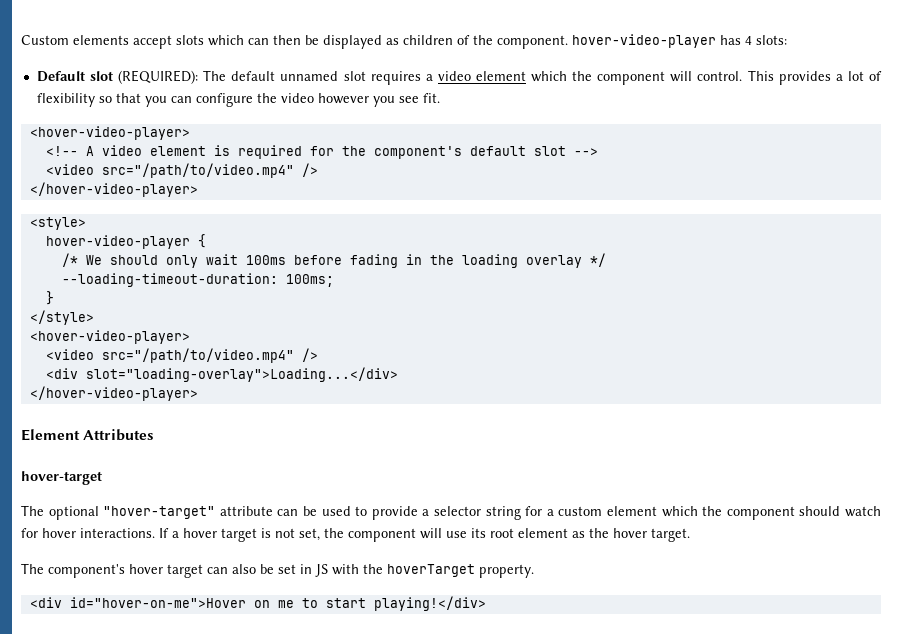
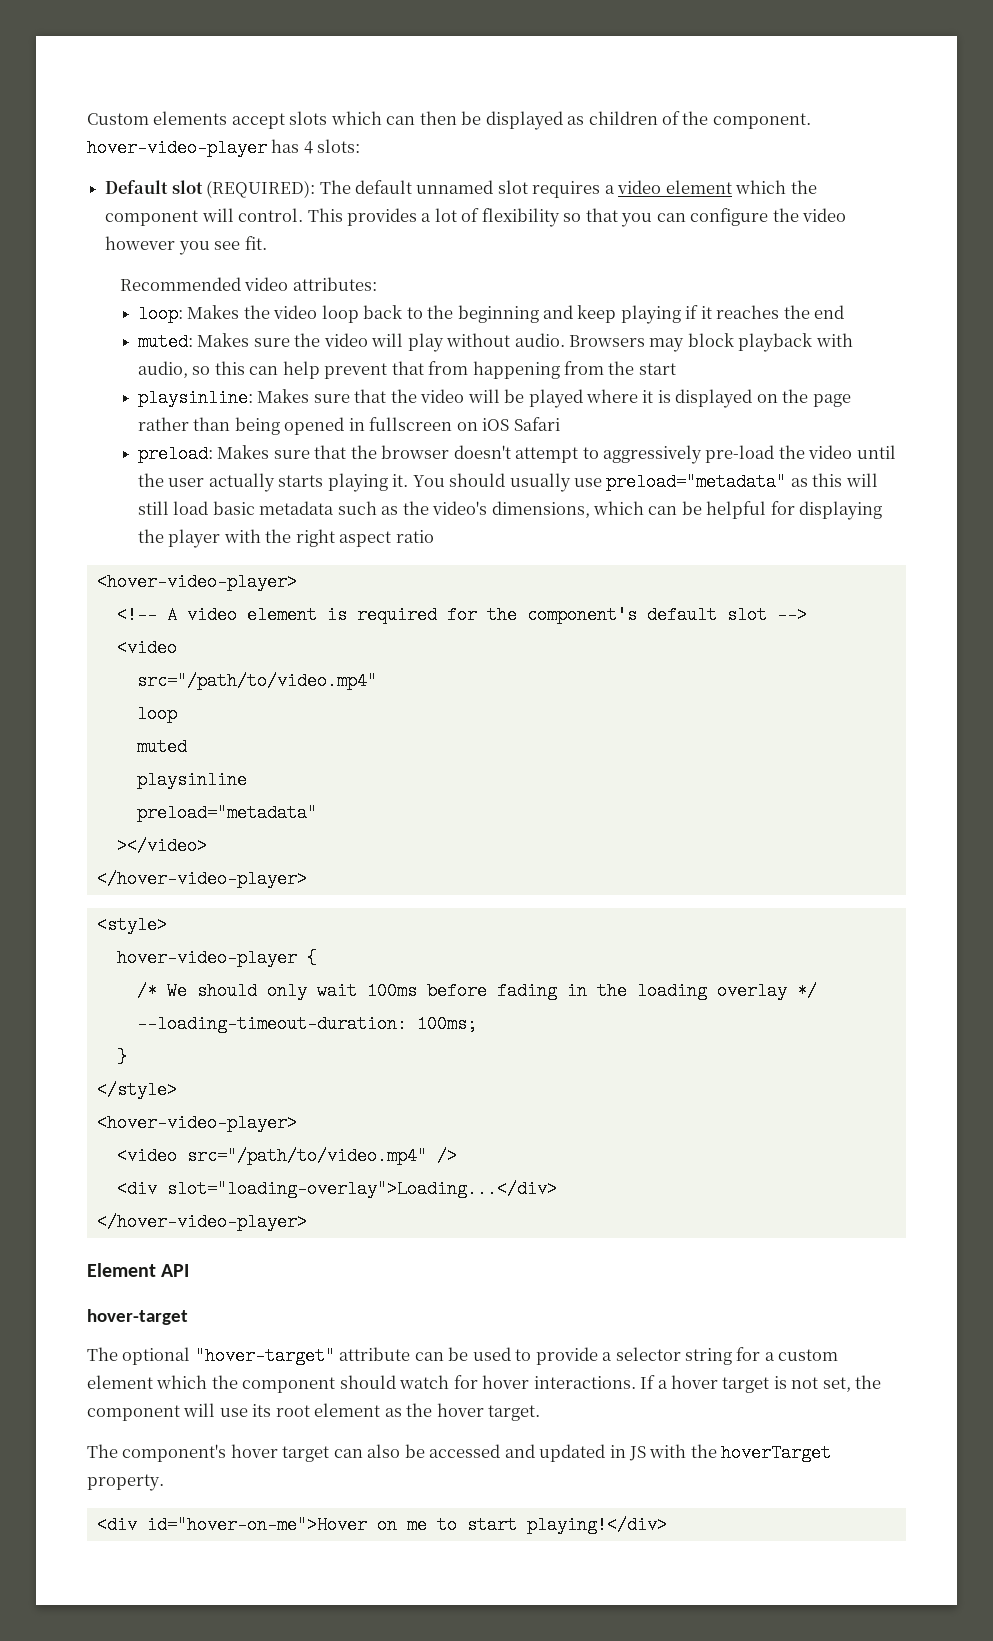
(440, 98) none -> [119,277,377,291] [137,305,845,324] [137,333,853,352] [137,361,676,379] [137,389,851,408] [137,417,560,435] [137,445,896,464] [137,473,878,492] [137,501,883,520] [137,529,434,548] // Recommended video attributes: // loop: Makes the video loop back to the beginning and keep playing if it reaches the end // muted: Makes sure the video will play without audio. Browsers may block playback with audio, so this can help prevent that from happening from the start // playsinline: Makes sure that the video will be played where it is displayed on the page rather than being opened in fullscreen on iOS Safari // preload: Makes sure that the browser doesn't attempt to aggressively pre-load the video until the user actually starts playing it. You should usually use preload="metadata" as this will still load basic metadata such as the video's dimensions, which can be helpful for displaying the player with the right aspect ratio
[101,163,318,178] src="/path/to/video.mp4" /> -> [136,672,377,690] [136,705,177,723] [136,738,187,756] [136,771,247,789] [136,804,317,822] [116,837,207,855] // src="/path/to/video.mp4" // loop // muted // playsinline // preload="metadata" // ></video>
[83,429,155,441] Attributes -> [161,1264,190,1277] API
[278,564,296,574] set -> [429,1444,606,1462] accessed and updated

